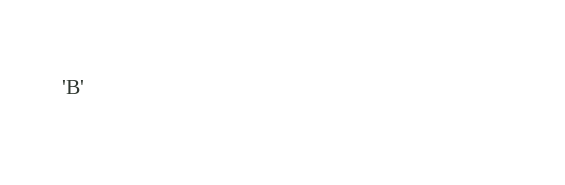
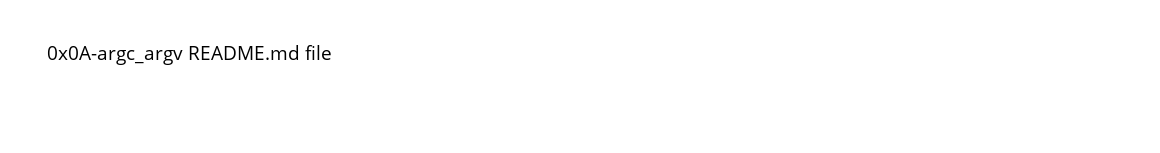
[62,80,84,94] 'B' -> [47,45,332,65] 0x0A-argc_argv README.md file

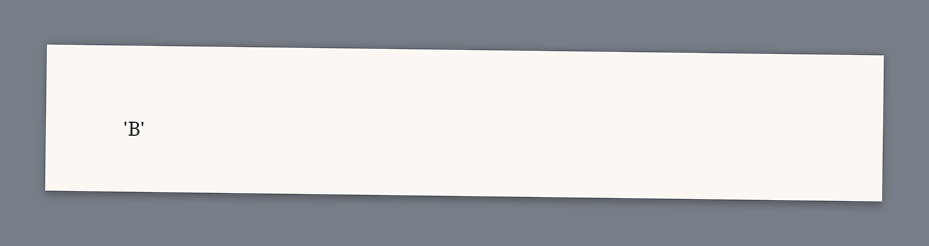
[47,45,332,65] 0x0A-argc_argv README.md file -> [122,121,145,136] 'B'

